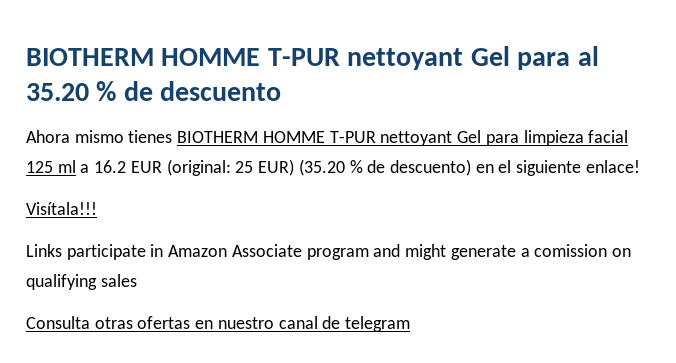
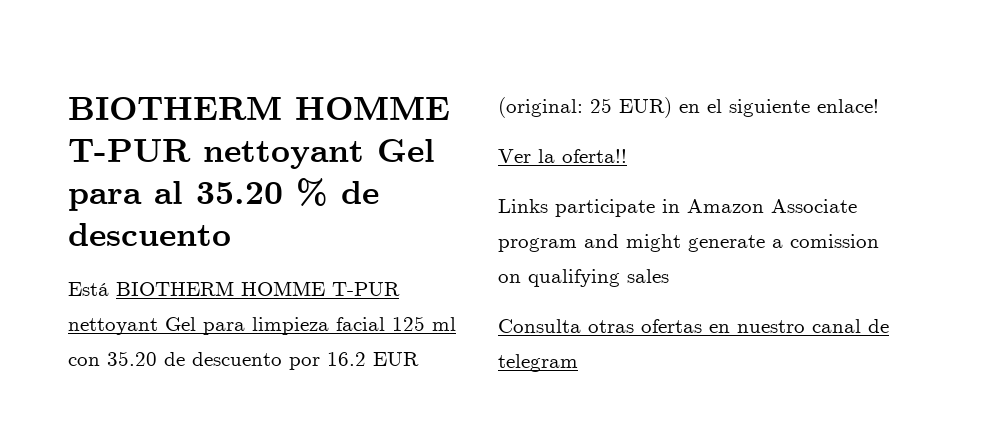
[26,130,173,143] Ahora mismo tienes -> [68,282,109,296] Está
[80,164,90,173] a -> [68,351,320,370] con 35.20 de descuento por
[298,159,471,176] (35.20 % de descuento) -> (672, 107) none
[26,202,97,215] Visítala!!! -> [498,149,627,163] Ver la oferta!!

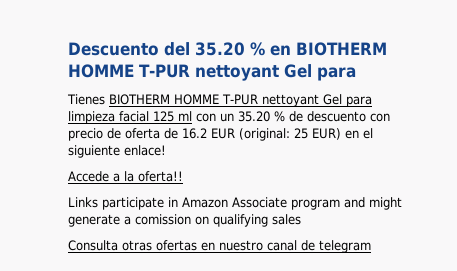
[68,96,450,120] [68,139,435,169] [68,178,379,211] [68,223,231,246] [68,282,109,296] BIOTHERM HOMME T-PUR nettoyant Gel para al 35.20 % de descuento // Está -> [68,42,387,56] [68,64,356,81] [67,94,105,105] Descuento del 35.20 % en BIOTHERM HOMME T-PUR nettoyant Gel para // Tienes
[107,351,320,370] 35.20 de descuento por -> [220,111,390,122] [68,128,178,141] un 35.20 % de descuento con precio de oferta de
[498,149,531,163] Ver -> [68,171,120,182] Accede a

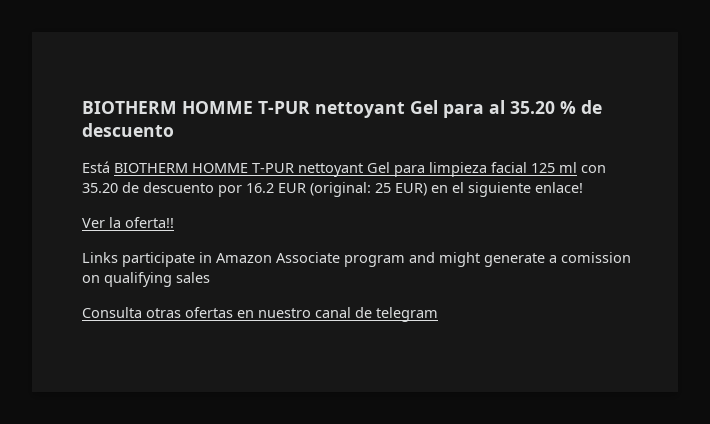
[68,42,387,56] [68,64,356,81] [67,94,105,105] Descuento del 35.20 % en BIOTHERM HOMME T-PUR nettoyant Gel para // Tienes -> [82,100,602,118] [82,123,174,137] [82,161,110,173] BIOTHERM HOMME T-PUR nettoyant Gel para al 35.20 % de descuento // Está
[220,111,390,122] [68,128,178,141] un 35.20 % de descuento con precio de oferta de -> [82,182,242,197] 35.20 de descuento por
[68,171,120,182] Accede a -> [82,218,105,228] Ver

